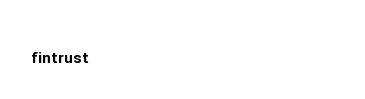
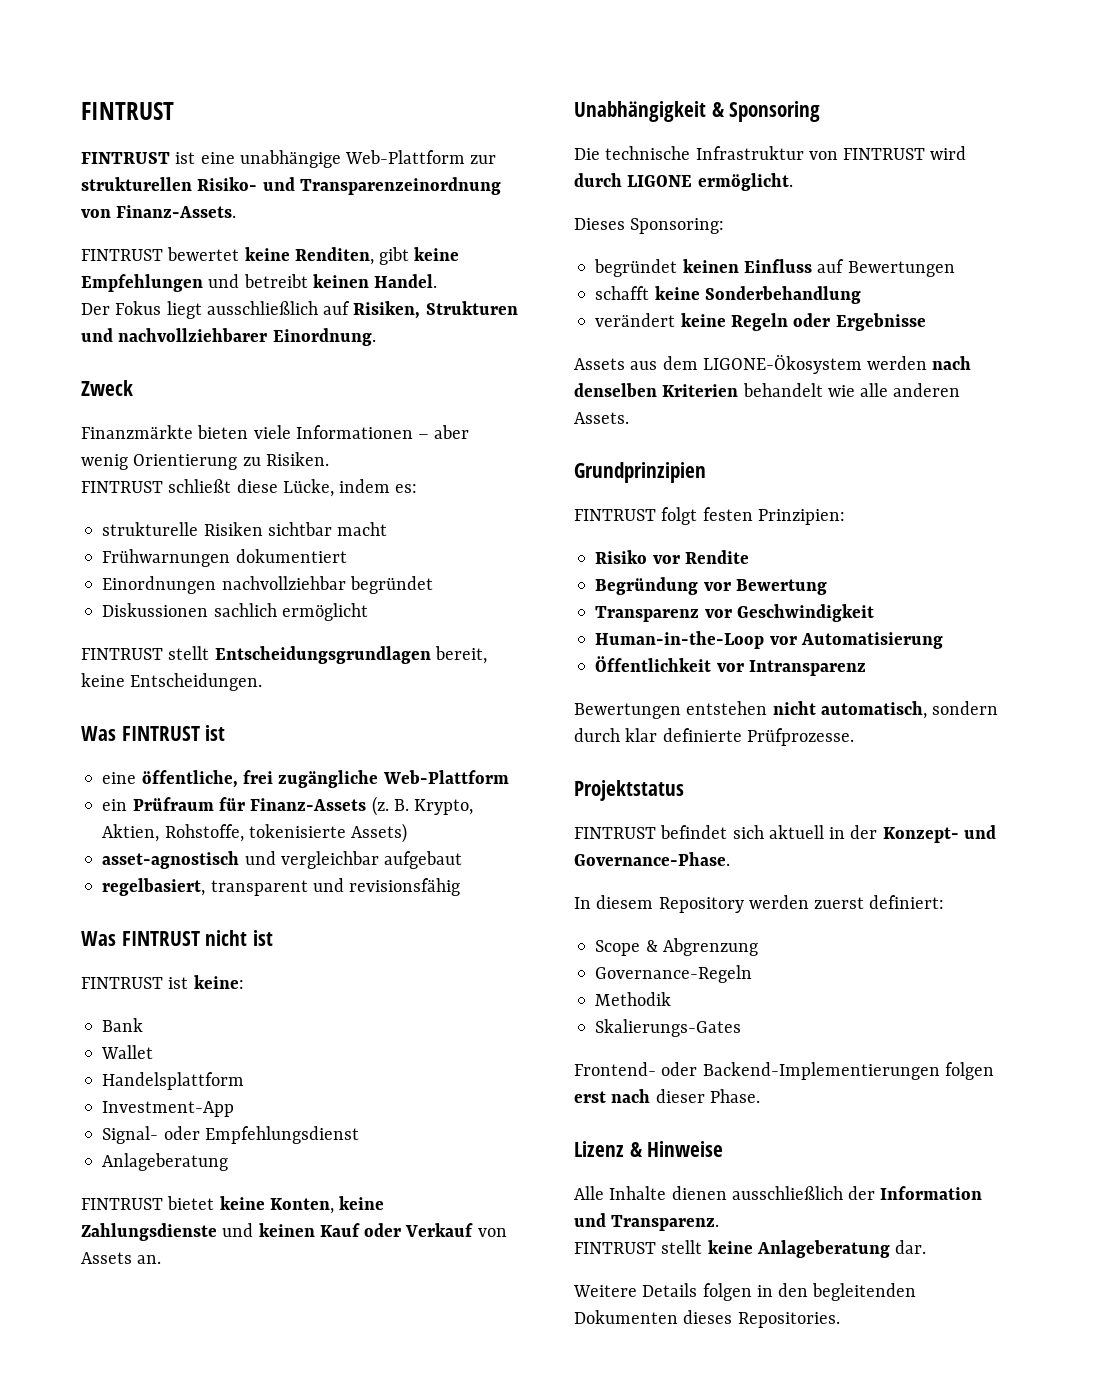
[31,52,89,63] fintrust -> [81,102,174,120] [81,150,497,168] [81,177,501,195] [81,205,237,218] [81,247,460,265] [81,274,438,292] [81,301,518,319] [81,328,376,346] [81,380,133,396] [81,425,470,439] [81,452,329,470] [81,479,418,497] [102,522,388,536] [102,549,347,567] [102,576,433,594] [102,603,368,621] [81,646,487,664] [81,673,263,691] [81,725,226,741] [102,770,509,788] [102,796,474,816] [102,823,408,843] [102,851,463,869] [102,878,461,896] [81,930,274,946] [81,975,244,989] [102,1018,144,1032] [101,1045,154,1059] [102,1072,245,1090] [102,1101,235,1117] [102,1126,359,1144] [102,1153,229,1171] [81,1196,385,1214] [81,1223,507,1241] [81,1252,162,1264] [574,101,821,122] [574,146,967,160] [574,173,793,191] [574,218,725,234] [594,259,955,277] [595,286,861,304] [595,313,926,331] [574,354,972,374] [574,383,961,397] [574,412,629,424] [574,462,706,483] [574,507,845,525] [595,550,749,564] [595,577,827,595] [595,604,874,622] [595,631,943,649] [595,656,866,676] [574,701,999,719] [574,728,854,746] [574,780,684,801] [574,825,996,843] [574,852,730,866] [574,895,945,913] [595,938,758,956] [595,965,753,983] [595,992,672,1006] [595,1019,742,1037] [574,1062,994,1080] [574,1089,760,1103] [574,1141,724,1157] [574,1186,983,1200] [574,1213,720,1231] [574,1240,927,1258] [573,1283,917,1301] [574,1310,840,1328] FINTRUST // FINTRUST ist eine unabhängige Web-Plattform zur strukturellen Risiko- und Transparenzeinordnung von Finanz-Assets. // FINTRUST bewertet keine Renditen, gibt keine Empfehlungen und betreibt keinen Handel. // Der Fokus liegt ausschließlich auf Risiken, Strukturen und nachvollziehbarer Einordnung. // Zweck // Finanzmärkte bieten viele Informationen – aber wenig Orientierung zu Risiken. // FINTRUST schließt diese Lücke, indem es: // strukturelle Risiken sichtbar macht // Frühwarnungen dokumentiert // Einordnungen nachvollziehbar begründet // Diskussionen sachlich ermöglicht // FINTRUST stellt Entscheidungsgrundlagen bereit, keine Entscheidungen. // Was FINTRUST ist // eine öffentliche, frei zugängliche Web-Plattform // ein Prüfraum für Finanz-Assets (z. B. Krypto, Aktien, Rohstoffe, tokenisierte Assets) // asset-agnostisch und vergleichbar aufgebaut // regelbasiert, transparent und revisionsfähig // Was FINTRUST nicht ist // FINTRUST ist keine: // Bank // Wallet // Handelsplattform // Investment-App // Signal- oder Empfehlungsdienst // Anlageberatung // FINTRUST bietet keine Konten, keine Zahlungsdienste und keinen Kauf oder Verkauf von Assets an. // Unabhängigkeit & Sponsoring // Die technische Infrastruktur von FINTRUST wird durch LIGONE ermöglicht. // Dieses Sponsoring: // begründet keinen Einfluss auf Bewertungen // schafft keine Sonderbehandlung // verändert keine Regeln oder Ergebnisse // Assets aus dem LIGONE-Ökosystem werden nach denselben Kriterien behandelt wie alle anderen Assets. // Grundprinzipien // FINTRUST folgt festen Prinzipien: // Risiko vor Rendite // Begründung vor Bewertung // Transparenz vor Geschwindigkeit // Human-in-the-Loop vor Automatisierung // Öffentlichkeit vor Intransparenz // Bewertungen entstehen nicht automatisch, sondern durch klar definierte Prüfprozesse. // Projektstatus // FINTRUST befindet sich aktuell in der Konzept- und Governance-Phase. // In diesem Repository werden zuerst definiert: // Scope & Abgrenzung // Governance-Regeln // Methodik // Skalierungs-Gates // Frontend- oder Backend-Implementierungen folgen erst nach dieser Phase. // Lizenz & Hinweise // Alle Inhalte dienen ausschließlich der Information und Transparenz. // FINTRUST stellt keine Anlageberatung dar. // Weitere Details folgen in den begleitenden Dokumenten dieses Repositories.

